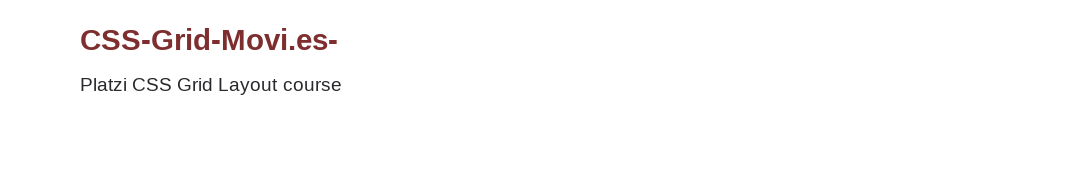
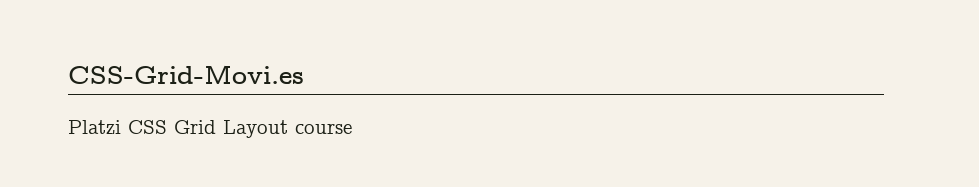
[80,28,338,50] CSS-Grid-Movi.es- -> [68,65,304,84] CSS-Grid-Movi.es

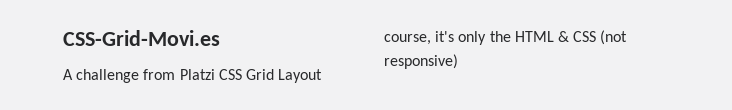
(304, 74) none -> [63,69,176,83] A challenge from
[295,123,352,134] course -> [384,30,628,45] [384,54,458,69] course, it's only the HTML & CSS (not responsive)

